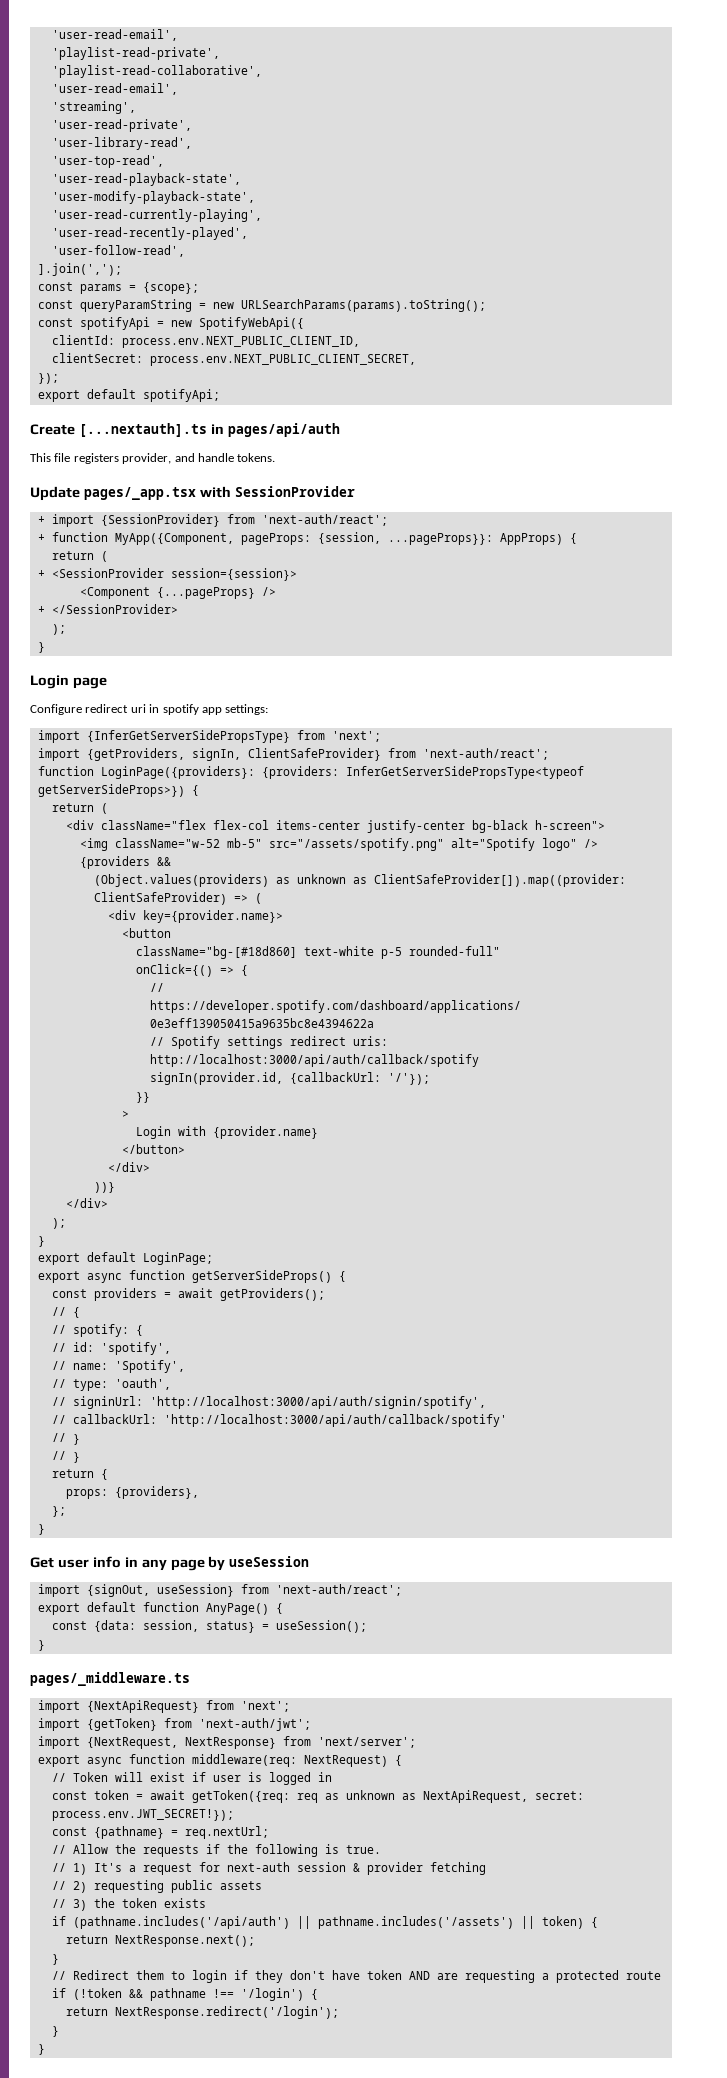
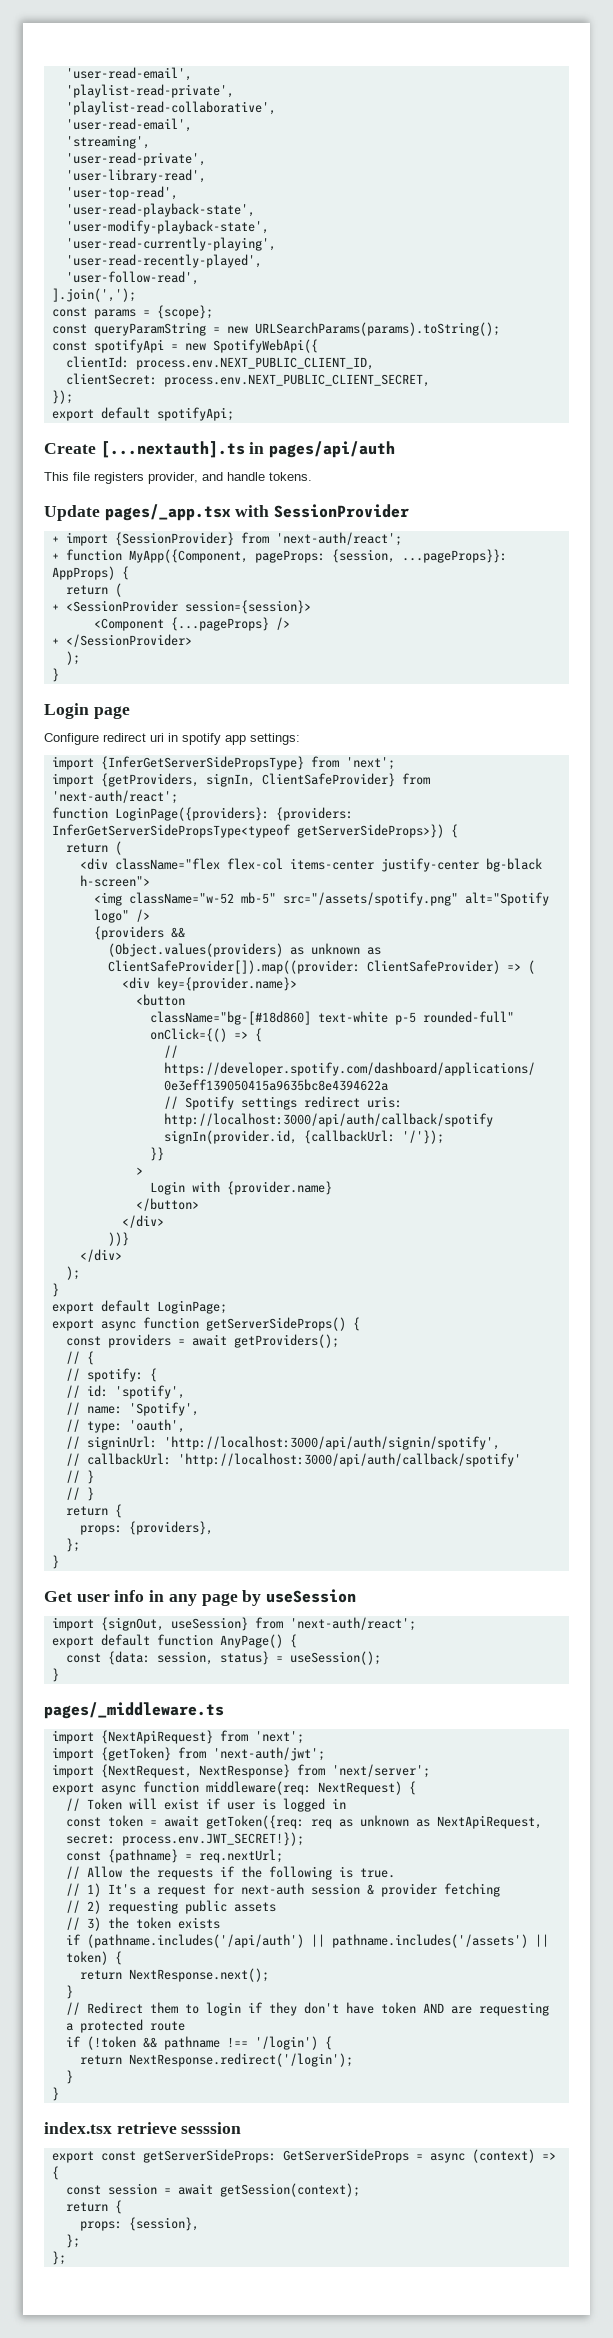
(45, 2049) none -> [44,2122,242,2134] [51,2149,556,2163] [51,2166,59,2180] [65,2183,360,2197] [65,2200,122,2214] [79,2217,199,2231] [65,2234,80,2248] [51,2251,66,2265] // index.tsx retrieve sesssion // export const getServerSideProps: GetServerSideProps = async (context) => { // const session = await getSession(context); // return { // props: {session}, // }; // };

